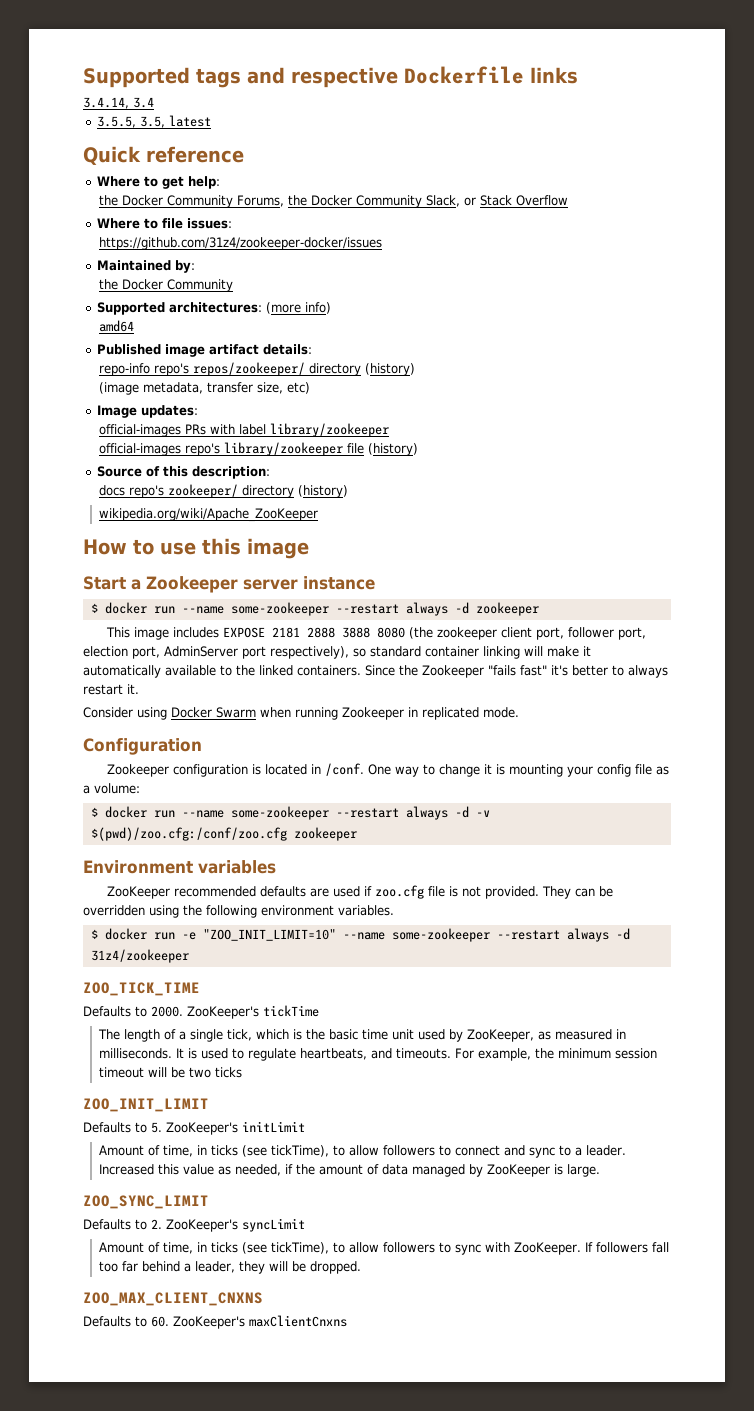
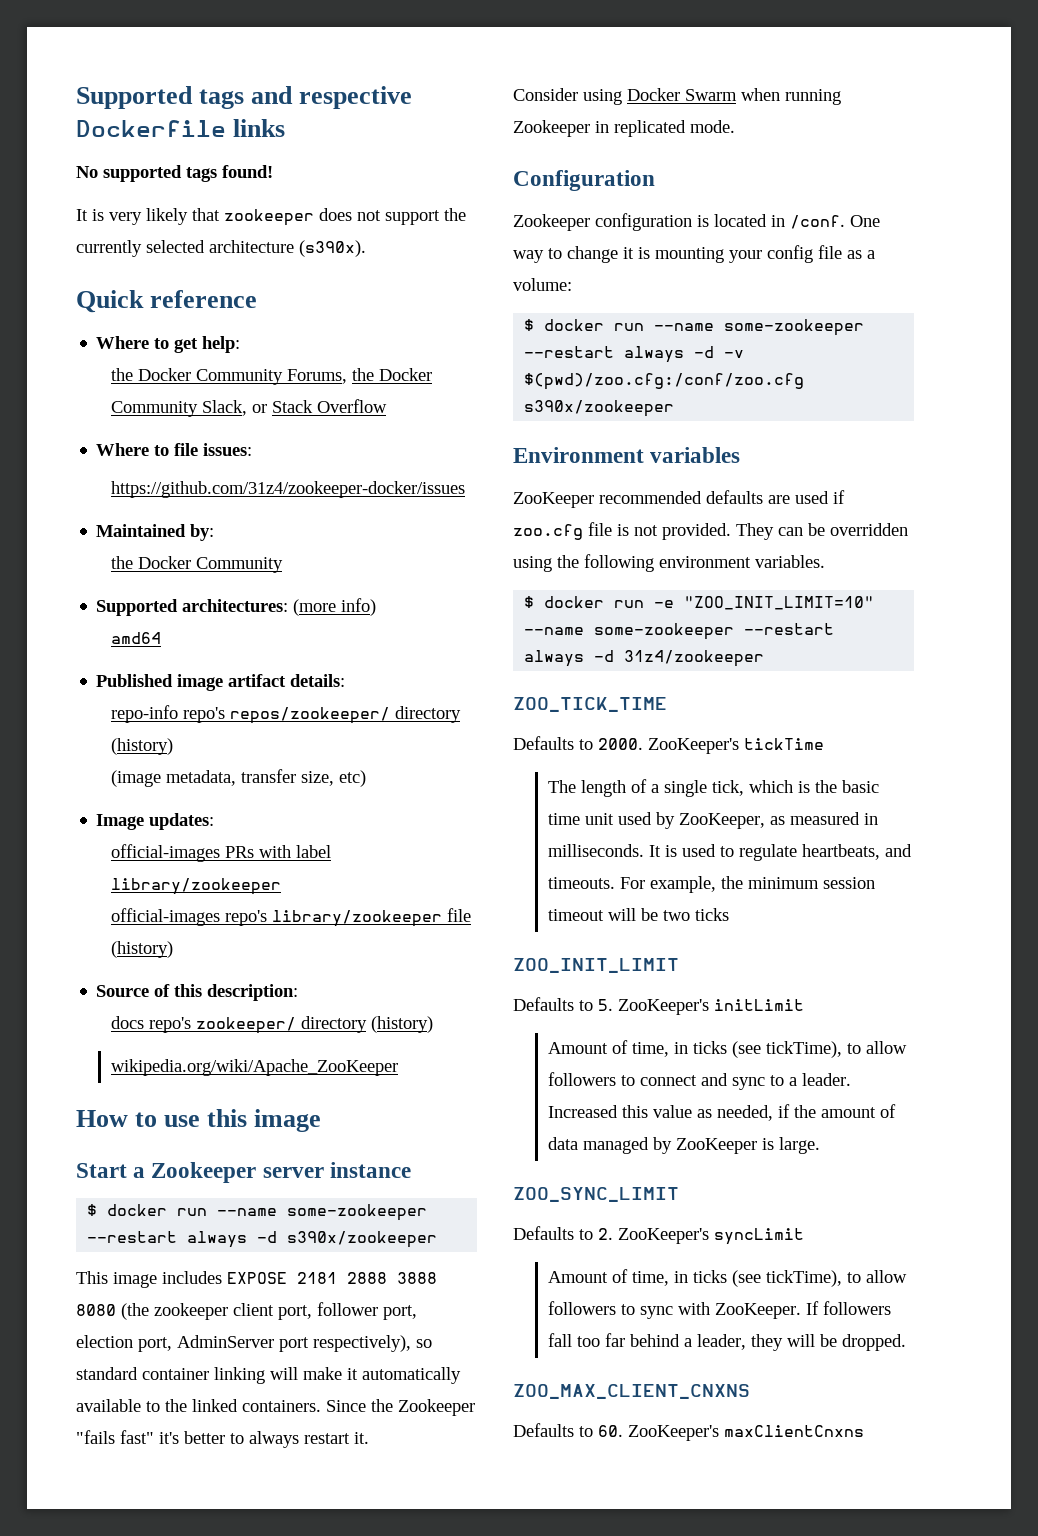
[83,97,154,109] [96,115,211,128] 3.4.14, 3.4 // 3.5.5, 3.5, latest -> [76,165,273,182] [76,208,466,226] [76,240,366,257] No supported tags found! // It is very likely that zookeeper does not support the currently selected architecture (s390x).
[475,602,539,616] zookeeper -> [287,1231,438,1248] s390x/zookeeper
[293,827,357,841] zookeeper -> [524,400,675,417] s390x/zookeeper

